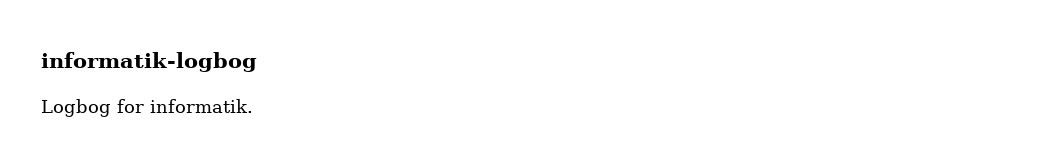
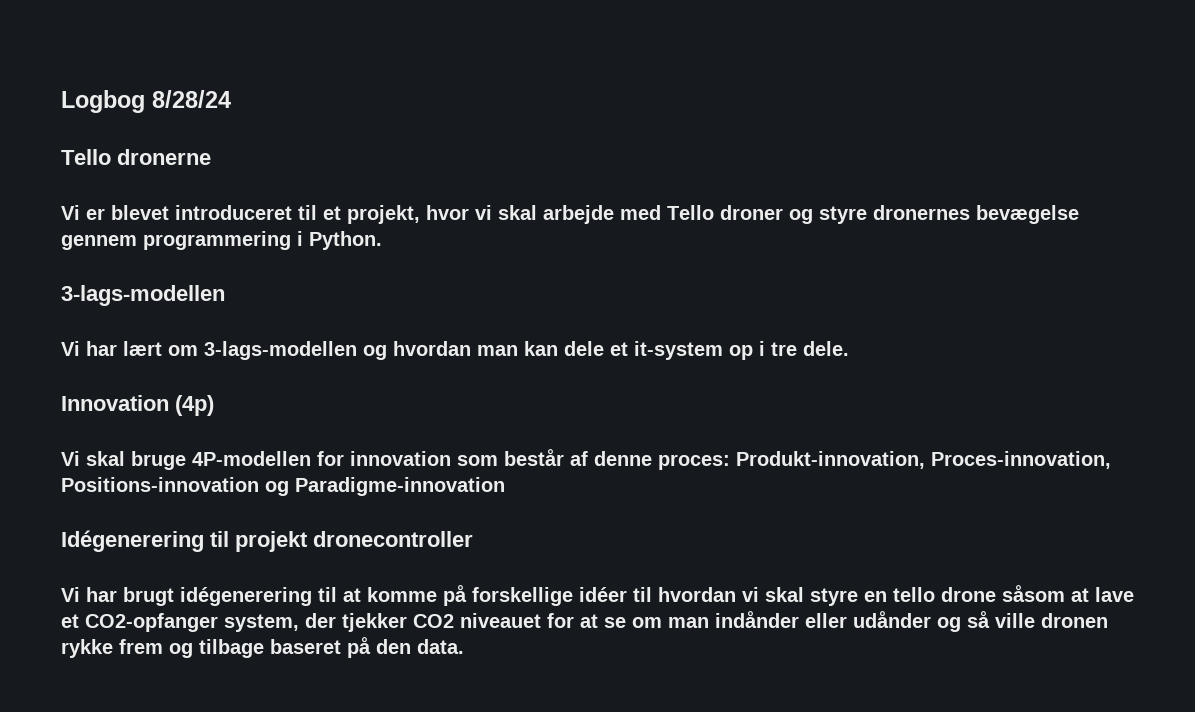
[41,52,257,72] [41,99,253,117] informatik-logbog // Logbog for informatik. -> [61,90,231,113] [61,149,211,165] [61,205,1079,224] [61,231,382,250] [61,285,225,306] [61,341,849,360] [61,395,214,416] [61,449,1111,470] [61,477,505,496] [61,530,473,552] [61,585,1134,606] [61,611,1108,632] [61,637,464,658] Logbog 8/28/24 // Tello dronerne // Vi er blevet introduceret til et projekt, hvor vi skal arbejde med Tello droner og styre dronernes bevægelse gennem programmering i Python. // 3-lags-modellen // Vi har lært om 3-lags-modellen og hvordan man kan dele et it-system op i tre dele. // Innovation (4p) // Vi skal bruge 4P-modellen for innovation som består af denne proces: Produkt-innovation, Proces-innovation, Positions-innovation og Paradigme-innovation // Idégenerering til projekt dronecontroller // Vi har brugt idégenerering til at komme på forskellige idéer til hvordan vi skal styre en tello drone såsom at lave et CO2-opfanger system, der tjekker CO2 niveauet for at se om man indånder eller udånder og så ville dronen rykke frem og tilbage baseret på den data.

